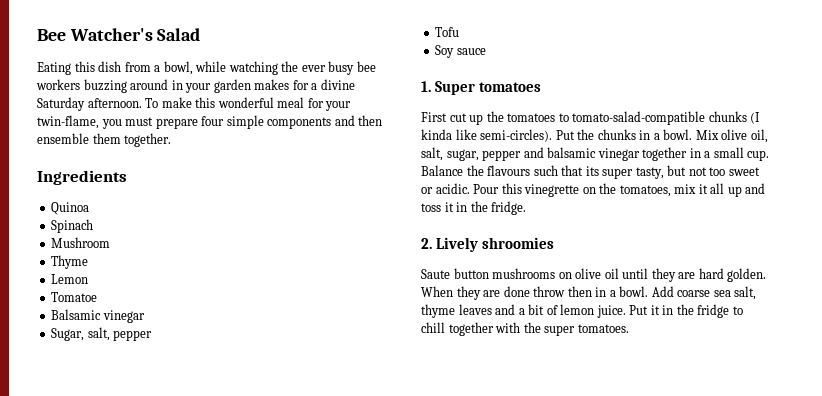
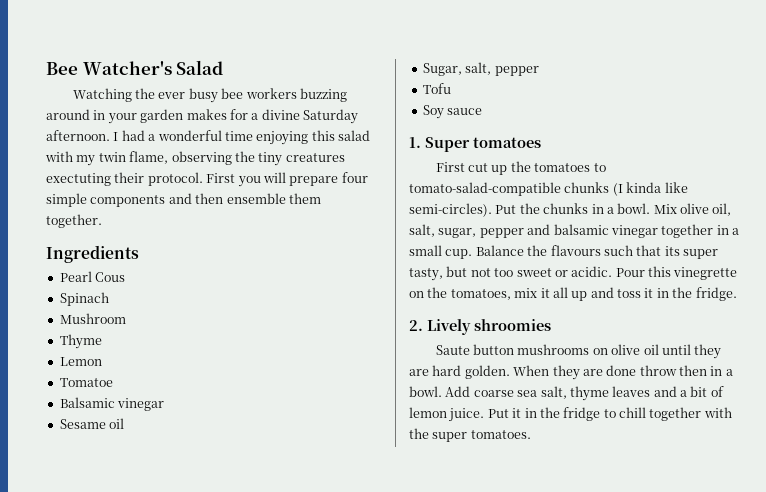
[37,61,278,75] Eating this dish from a bowl, while watching -> [72,88,132,102] Watching
[145,97,352,111] [37,115,154,129] To make this wonderful meal for your twin-flame, you must -> [113,130,370,145] [45,151,345,166] [46,172,286,187] I had a wonderful time enjoying this salad with my twin flame, observing the tiny creatures exectuting their protocol. First you will
[51,202,90,215] Quinoa -> [59,271,126,282] Pearl Cous
(145, 316) none -> [59,418,125,429] // Sesame oil

